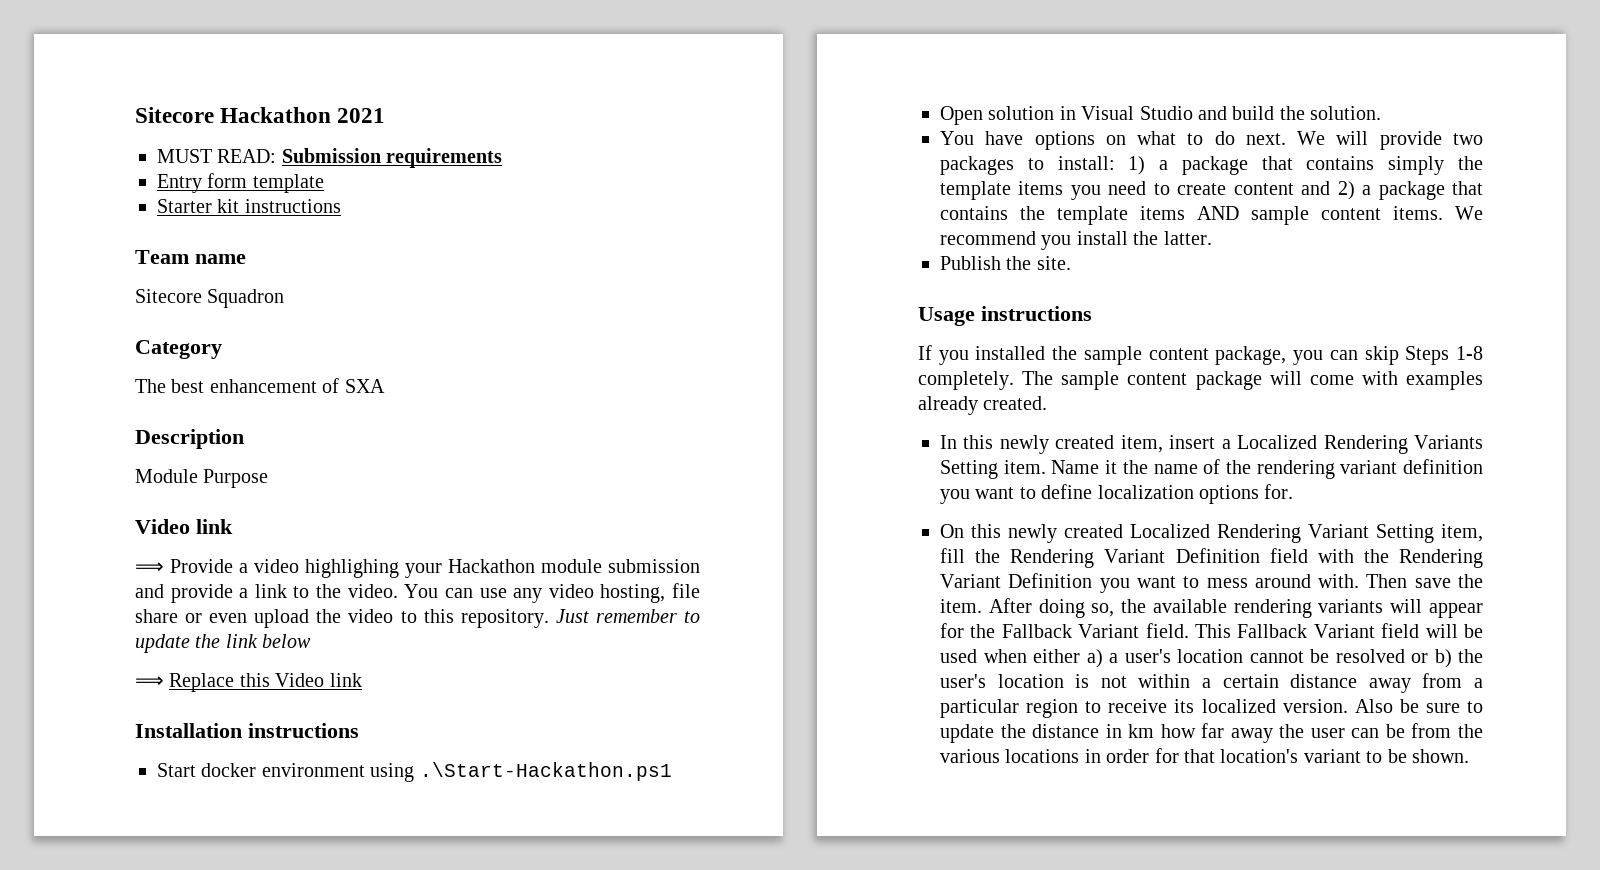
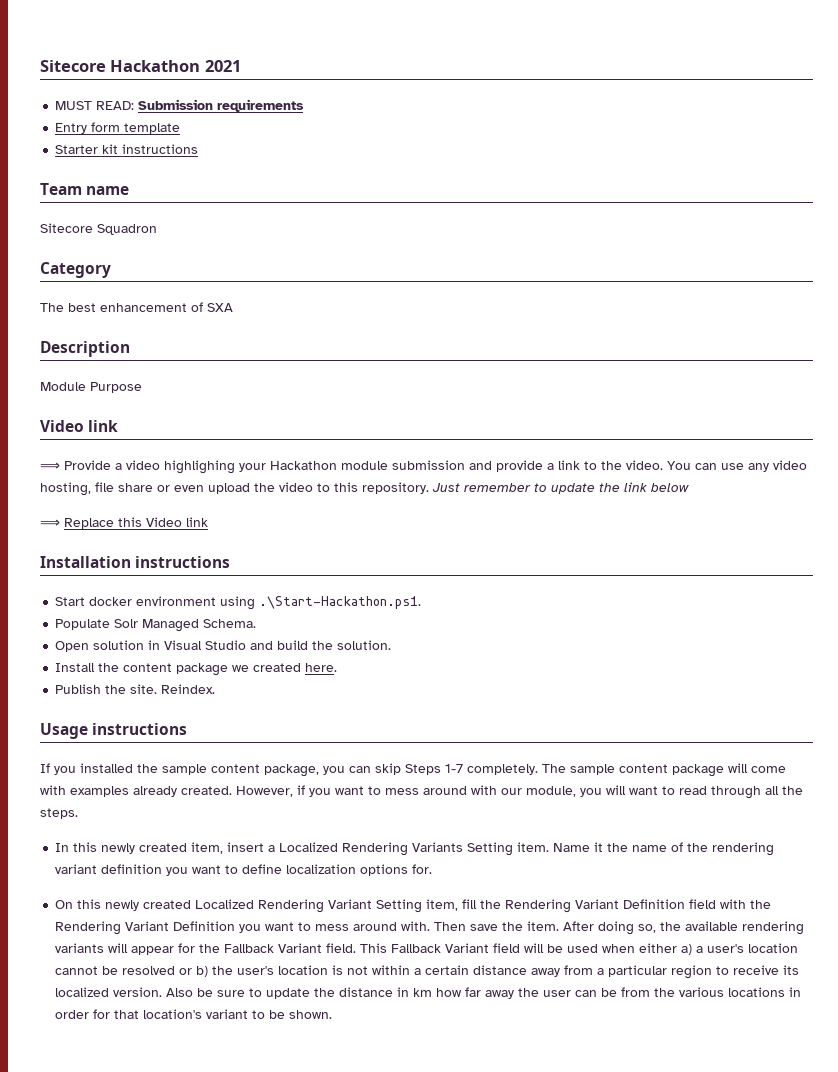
[419,762,672,781] .\Start-Hackathon.ps1 -> [259,596,422,609] [55,619,257,632] .\Start-Hackathon.ps1. // Populate Solr Managed Schema.
[940,131,1483,150] [940,156,1483,175] [940,181,1483,200] [940,206,1483,225] [940,231,1212,250] You have options on what to do next. We will provide two packages to install: 1) a package that contains simply the template items you need to create content and 2) a package that contains the template items AND sample content items. We recommend you install the latter. -> [55,663,338,676] Install the content package we created here.
(1071, 263) none -> [161,684,216,694] Reindex.
[1456,346,1483,360] 1-8 -> [445,764,463,773] 1-7
(1048, 403) none -> [236,785,803,799] [40,808,78,819] However, if you want to mess around with our module, you will want to read through all the steps.

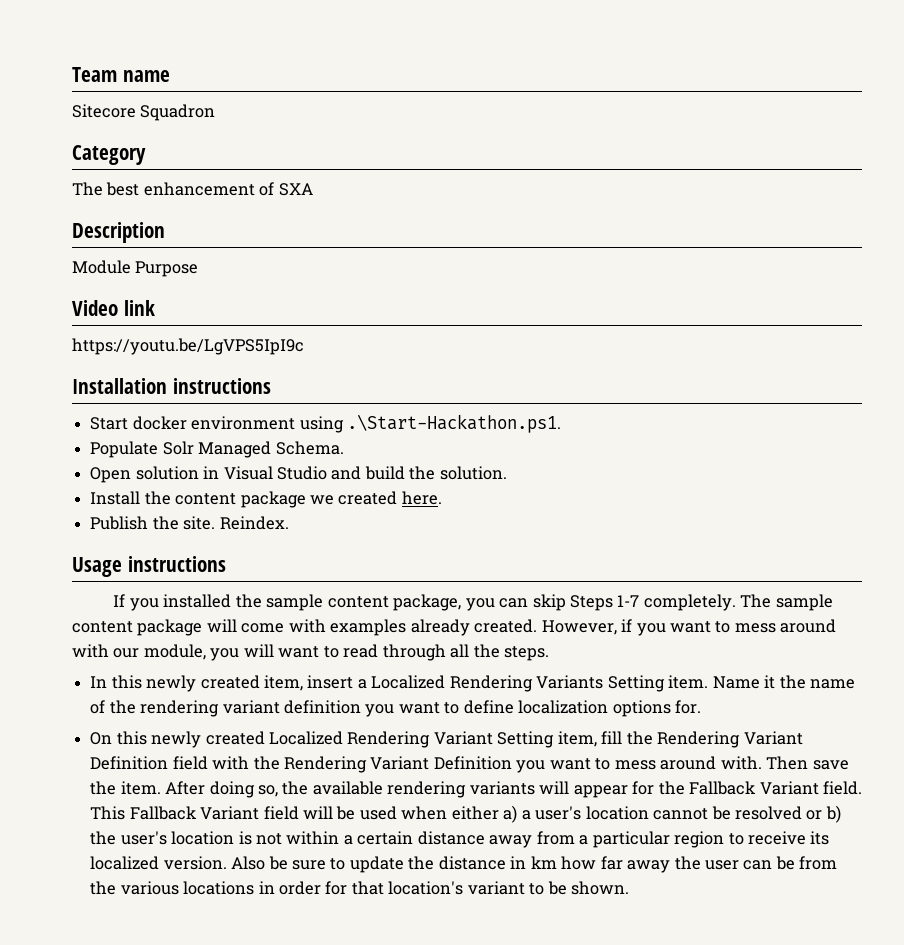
[40,60,241,72] [55,99,305,112] [55,122,181,134] [55,144,199,154] Sitecore Hackathon 2021 // MUST READ: Submission requirements // Entry form template // Starter kit instructions // -> (72, 74) none
[40,460,807,474] [40,482,689,496] [40,517,208,529] ⟹ Provide a video highlighing your Hackathon module submission and provide a link to the video. You can use any video hosting, file share or even upload the video to this repository. Just remember to update the link below // ⟹ Replace this Video link -> [72,338,304,355] https://youtu.be/LgVPS5IpI9c

